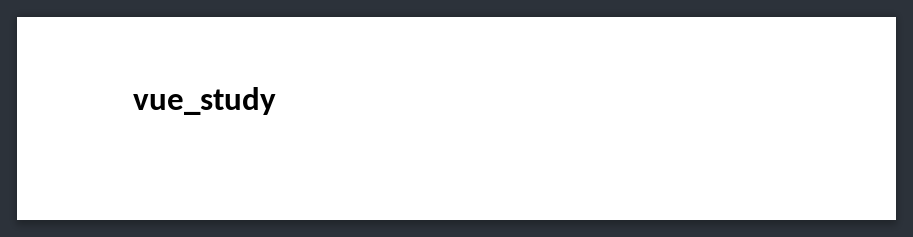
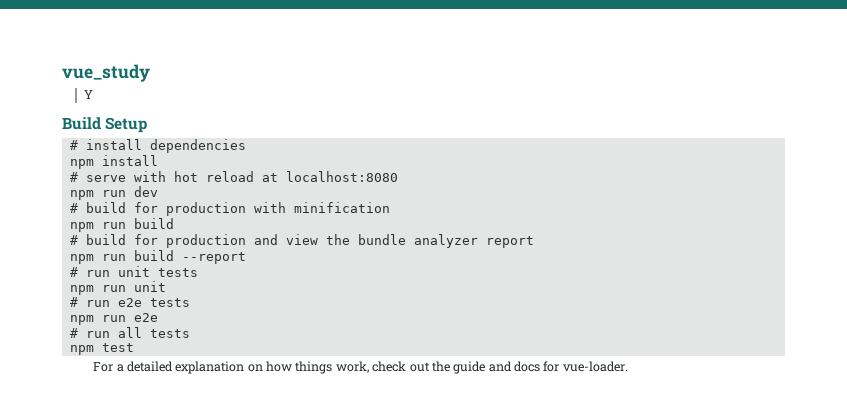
(276, 101) none -> [83,90,93,99] [62,117,148,133] [69,139,246,153] [69,155,158,169] [69,171,398,182] [69,186,158,200] [69,202,390,216] [69,218,174,232] [69,234,534,248] [69,250,246,264] [69,266,198,277] [69,281,166,295] [69,297,190,307] [69,313,158,325] [69,327,190,338] [69,343,134,355] [93,361,628,374] // Y // Build Setup // # install dependencies // npm install // # serve with hot reload at localhost:8080 // npm run dev // # build for production with minification // npm run build // # build for production and view the bundle analyzer report // npm run build --report // # run unit tests // npm run unit // # run e2e tests // npm run e2e // # run all tests // npm test // For a detailed explanation on how things work, check out the guide and docs for vue-loader.

